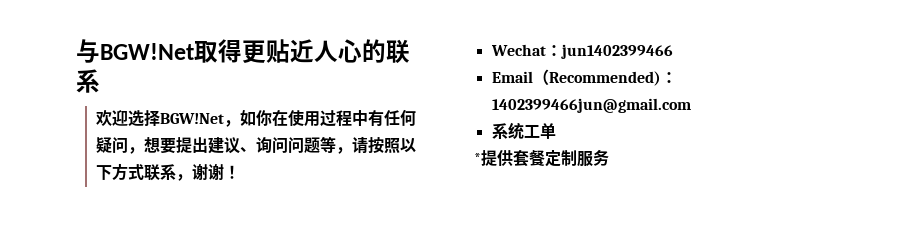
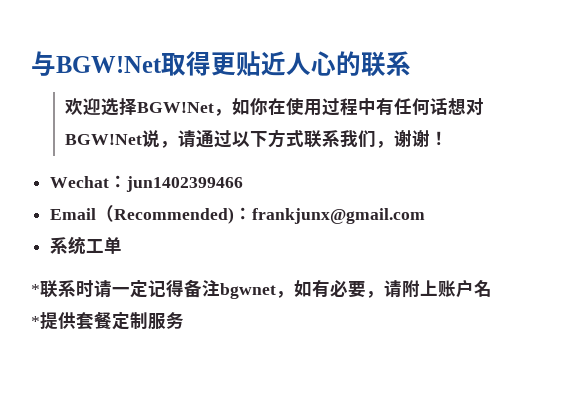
[96,136,401,154] 疑问，想要提出建议、询问问题等，请按照 -> [429,98,484,115] [64,130,232,148] 话想对BGW!Net说，请通过
(177, 172) none -> [339,130,376,147] 我们
[491,98,691,113] 1402399466jun@gmail.com -> [252,208,426,224] frankjunx@gmail.com
(556, 131) none -> [31,279,492,299] // *联系时请一定记得备注bgwnet，如有必要，请附上账户名

